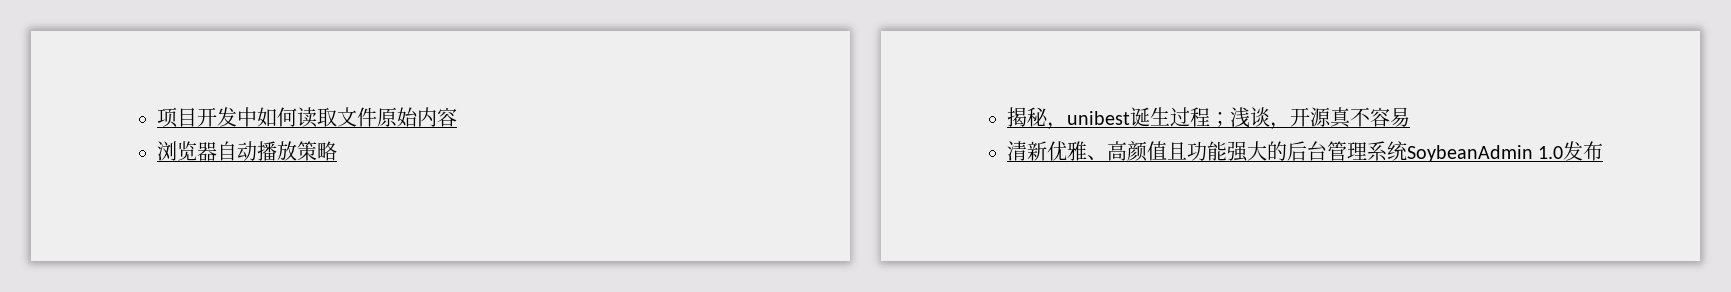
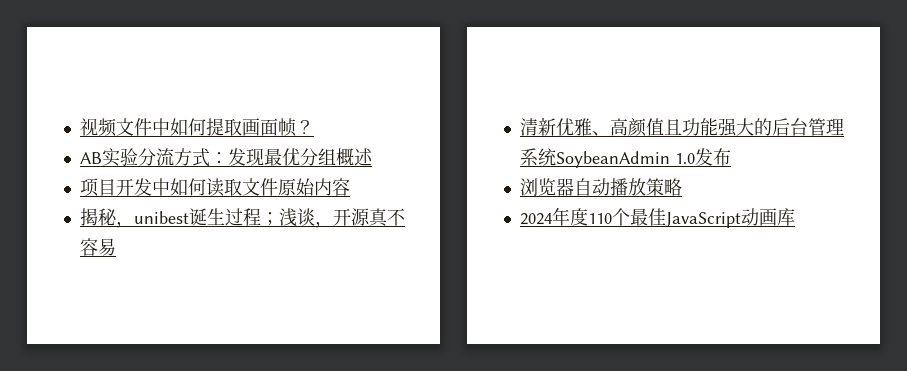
(157, 117) none -> [79,118,314,137] [79,148,373,167] 视频文件中如何提取画面帧？ // AB实验分流方式：发现最优分组概述 //
[157,141,337,161] // 浏览器自动播放策略 -> (350, 187) none
(1604, 151) none -> [519,178,682,196] [519,207,795,228] // 浏览器自动播放策略 // 2024年度110个最佳JavaScript动画库

